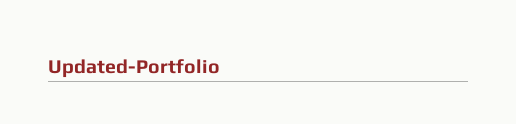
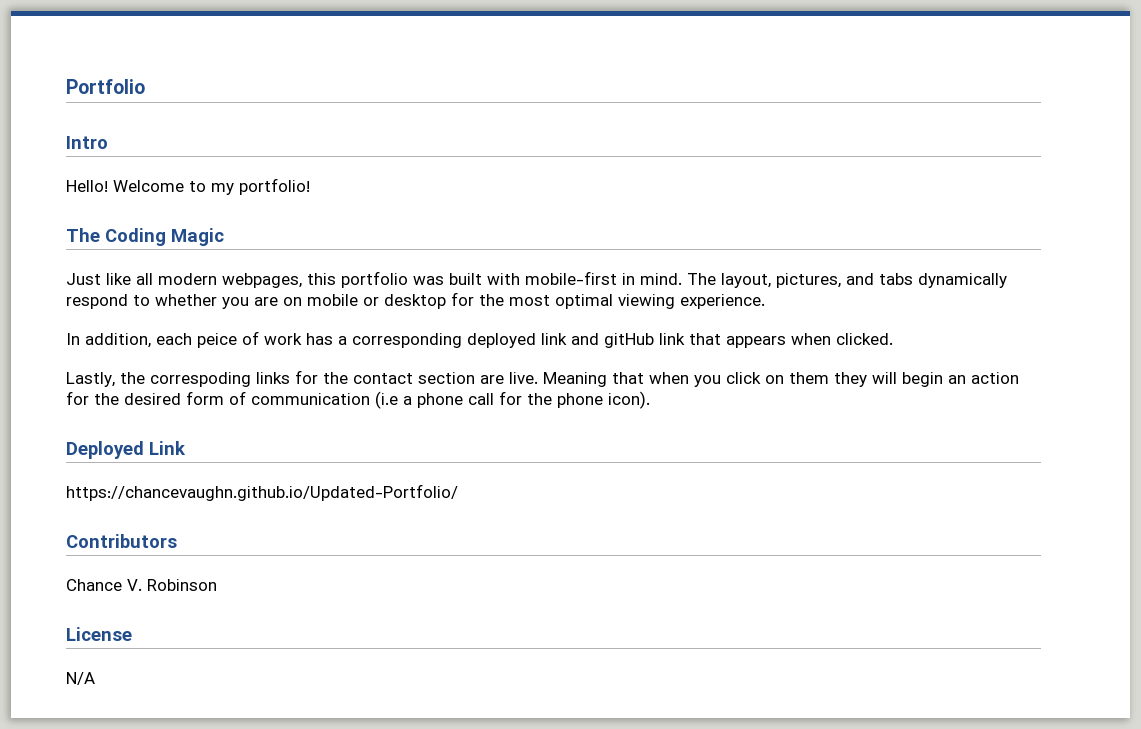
[48,59,220,78] Updated-Portfolio -> [66,79,145,94] [66,136,108,149] [66,178,310,195] [66,228,224,246] [66,271,1007,288] [66,292,765,309] [66,331,893,348] [66,370,1019,387] [66,391,650,409] [66,441,186,459] [66,484,458,501] [66,534,177,548] [66,579,217,591] [66,627,132,641] [66,672,95,685] Portfolio // Intro // Hello! Welcome to my portfolio! // The Coding Magic // Just like all modern webpages, this portfolio was built with mobile-first in mind. The layout, pictures, and tabs dynamically respond to whether you are on mobile or desktop for the most optimal viewing experience. // In addition, each peice of work has a corresponding deployed link and gitHub link that appears when clicked. // Lastly, the correspoding links for the contact section are live. Meaning that when you click on them they will begin an action for the desired form of communication (i.e a phone call for the phone icon). // Deployed Link // https://chancevaughn.github.io/Updated-Portfolio/ // Contributors // Chance V. Robinson // License // N/A

